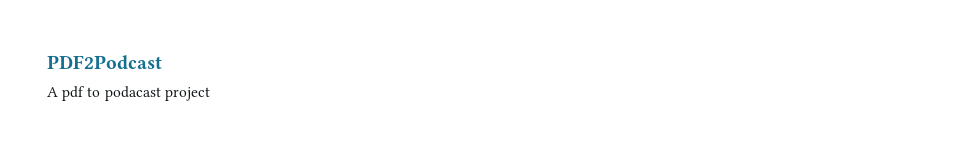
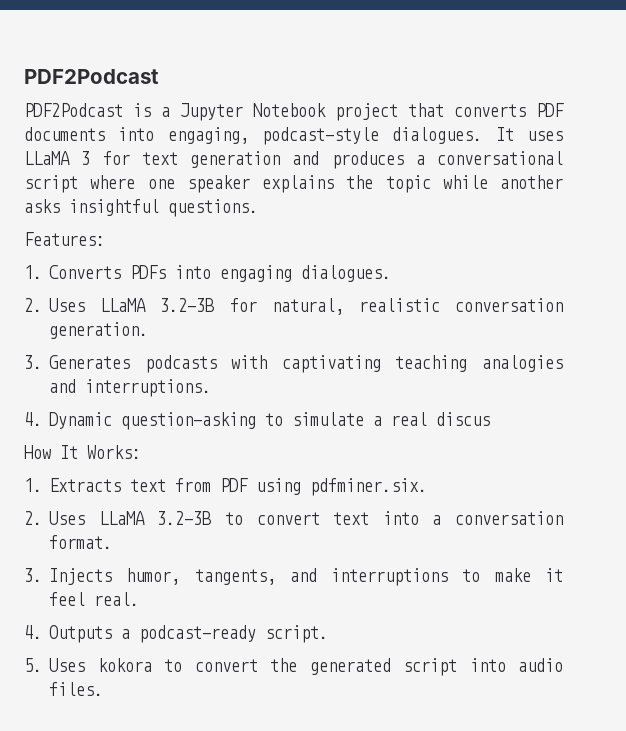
[47,86,210,101] A pdf to podacast project -> [24,103,564,121] [24,127,563,145] [24,151,563,169] [24,175,563,193] [24,199,258,217] [24,232,105,246] [24,265,391,282] [24,298,563,315] [49,322,148,339] [24,355,563,373] [49,379,211,397] [24,412,490,430] [24,445,141,459] [24,478,427,496] [24,511,563,525] [49,535,112,549] [24,568,563,586] [49,592,139,606] [24,625,328,643] [24,658,563,676] [49,682,103,696] PDF2Podcast is a Jupyter Notebook project that converts PDF documents into engaging, podcast-style dialogues. It uses LLaMA 3 for text generation and produces a conversational script where one speaker explains the topic while another asks insightful questions. // Features: // 1. Converts PDFs into engaging dialogues. // 2. Uses LLaMA 3.2-3B for natural, realistic conversation generation. // 3. Generates podcasts with captivating teaching analogies and interruptions. // 4. Dynamic question-asking to simulate a real discus // How It Works: // 1. Extracts text from PDF using pdfminer.six. // 2. Uses LLaMA 3.2-3B to convert text into a conversation format. // 3. Injects humor, tangents, and interruptions to make it feel real. // 4. Outputs a podcast-ready script. // 5. Uses kokora to convert the generated script into audio files.

